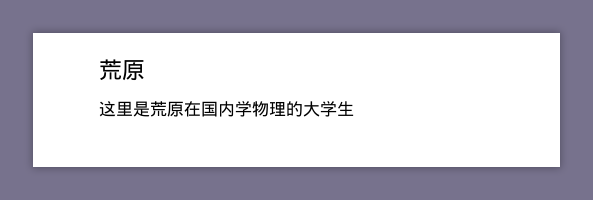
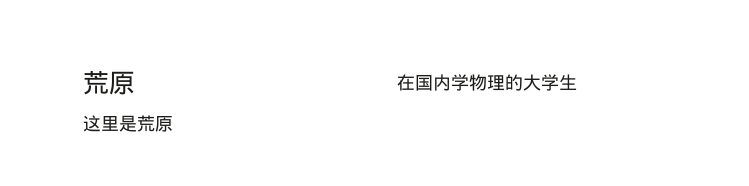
(184, 109) none -> (173, 124) //

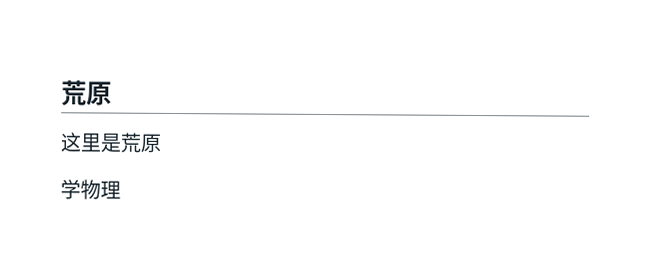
[397,74,577,91] 在国内学物理的大学生 -> [60,179,121,200] 学物理

